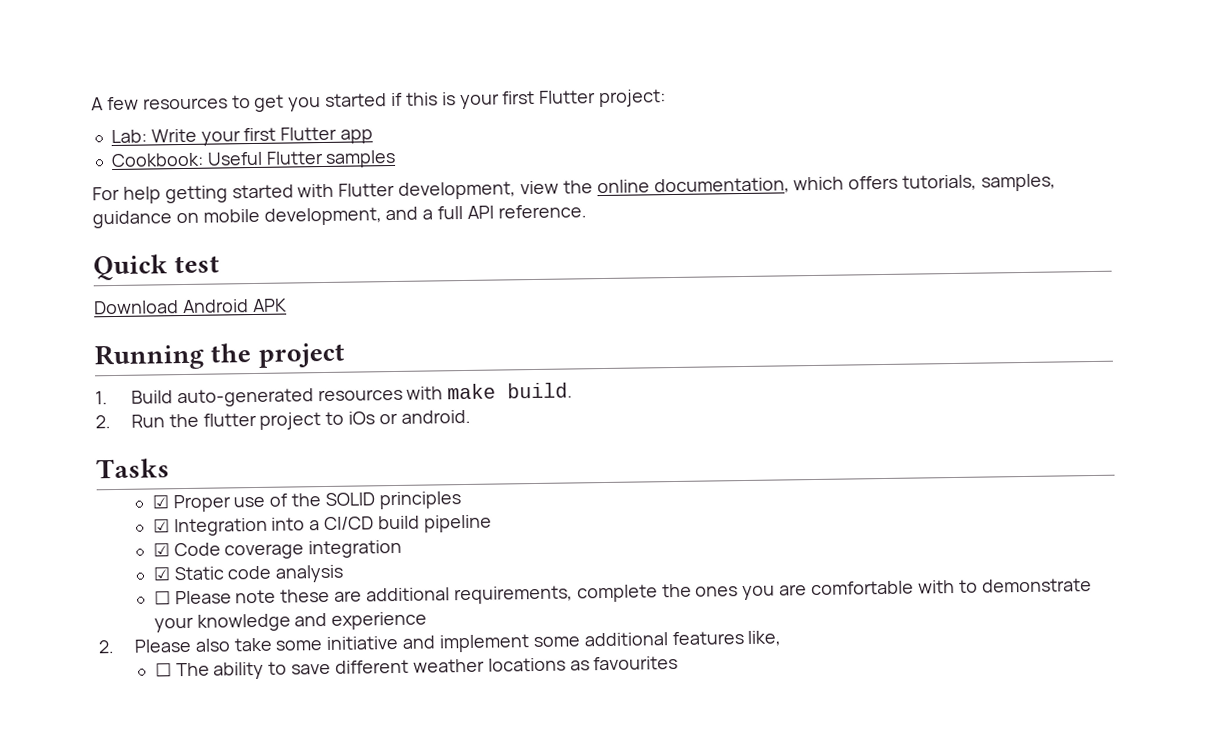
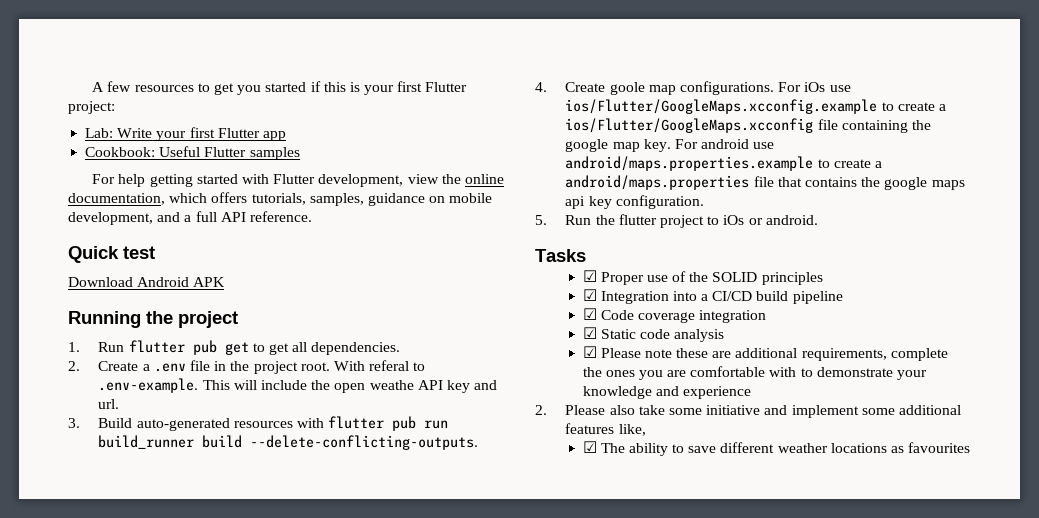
[130,382,574,408] [95,415,111,429] Build auto-generated resources with make build. // 2. -> [98,340,401,355] [68,360,426,374] [98,378,498,393] [98,399,120,409] [68,416,449,431] [98,435,479,450] [535,81,851,95] [565,99,947,114] [565,118,932,133] [565,139,775,152] [565,156,883,171] [565,175,965,190] [565,195,704,209] [535,215,547,225] Run flutter pub get to get all dependencies. // 2. Create a .env file in the project root. With referal to .env-example. This will include the open weathe API key and url. // 3. Build auto-generated resources with flutter pub run build_runner build --delete-conflicting-outputs. // 4. Create goole map configurations. For iOs use ios/Flutter/GoogleMaps.xcconfig.example to create a ios/Flutter/GoogleMaps.xcconfig file containing the google map key. For android use android/maps.properties.example to create a android/maps.properties file that contains the google maps api key configuration. // 5.
[153,590,171,605] ☐ -> [582,346,597,358] ☑
[154,662,172,677] ☐ -> [582,441,597,453] ☑

